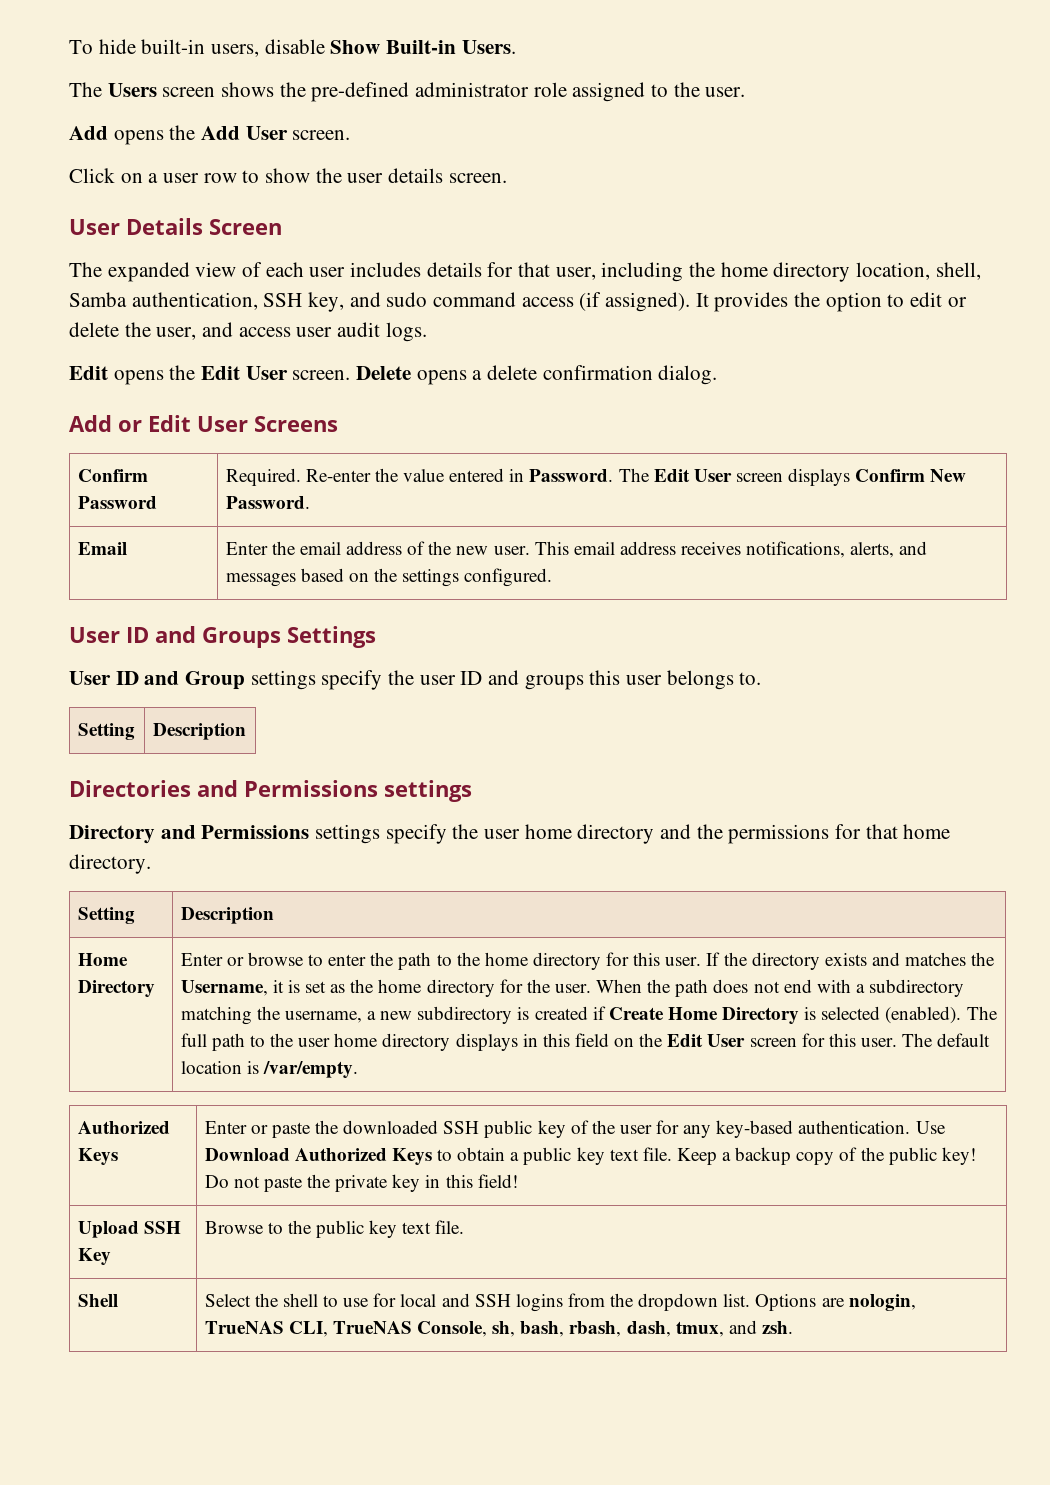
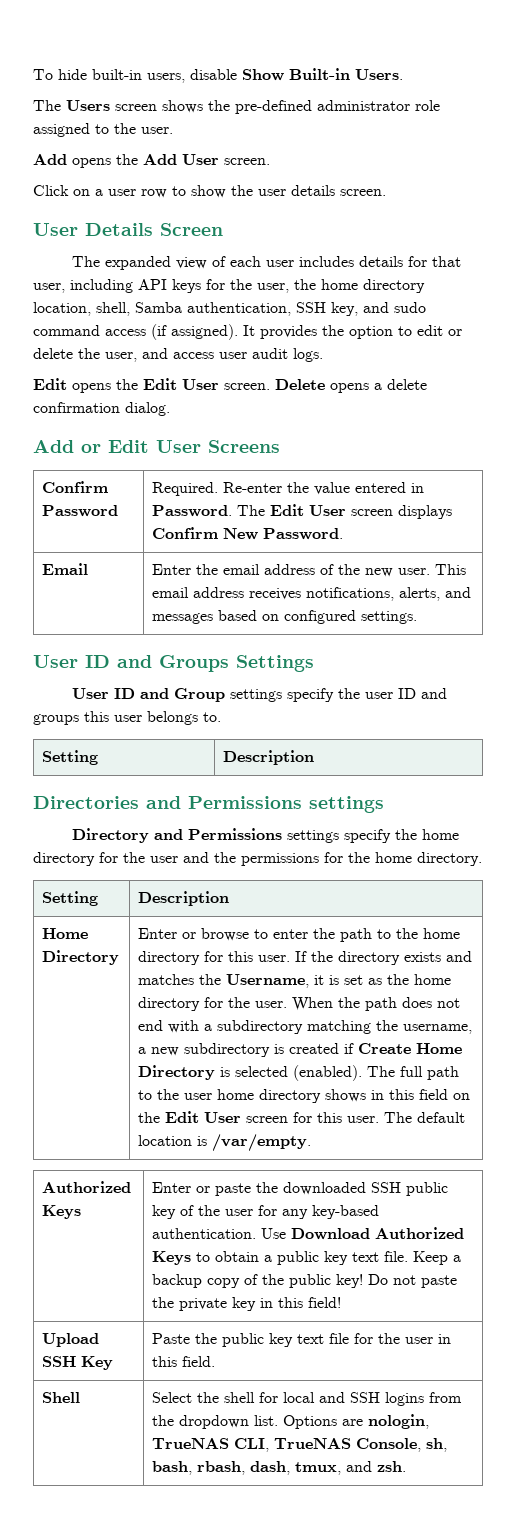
(684, 272) none -> [138,279,289,293] API keys for the user,
[374,568,553,587] the settings configured. -> [283,610,417,624] configured settings.
[484,824,655,844] user home directory -> [422,829,460,840] [33,852,178,866] home directory for the user
[865,824,898,839] that -> [348,852,370,863] the
[455,1033,518,1051] displays -> [324,1089,366,1102] shows
[204,1221,283,1234] Browse to -> [151,1333,190,1344] Paste
[435,1220,465,1234] file. -> [328,1333,451,1344] [151,1356,215,1367] file for the user in this field.
[323,1295,370,1307] to use -> (255, 1397) none

